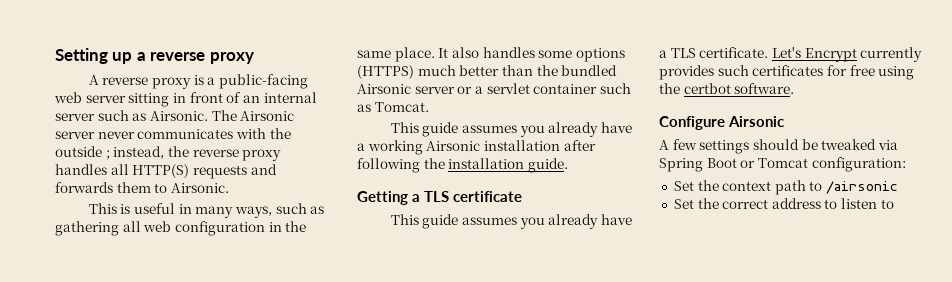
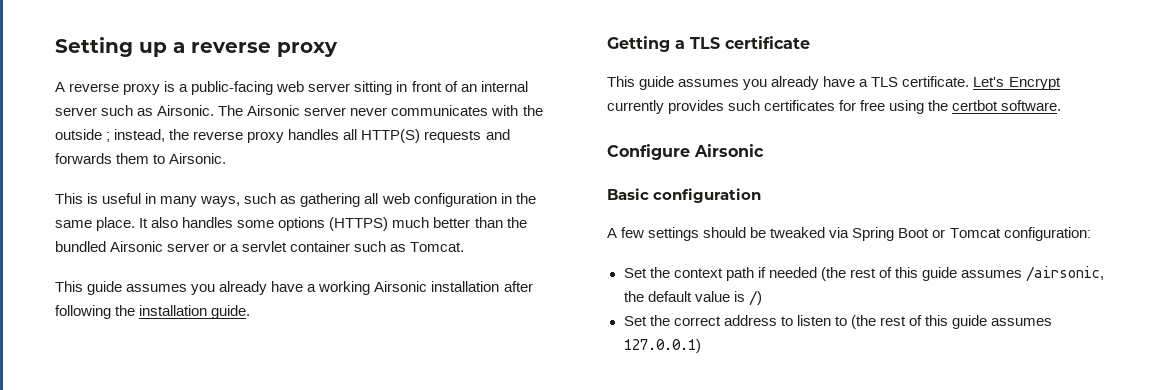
(784, 121) none -> [607,188,762,203] // Basic configuration
[809,181,899,194] to /airsonic -> [757,266,1105,282] [623,290,762,306] if needed (the rest of this guide assumes /airsonic, the default value is /)
(894, 204) none -> [850,315,1053,329] [623,339,701,353] (the rest of this guide assumes 127.0.0.1)

